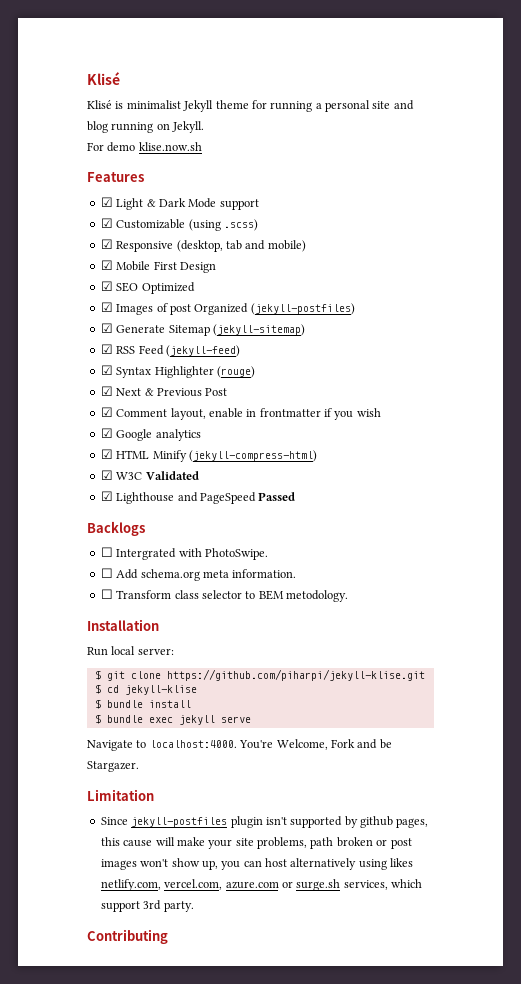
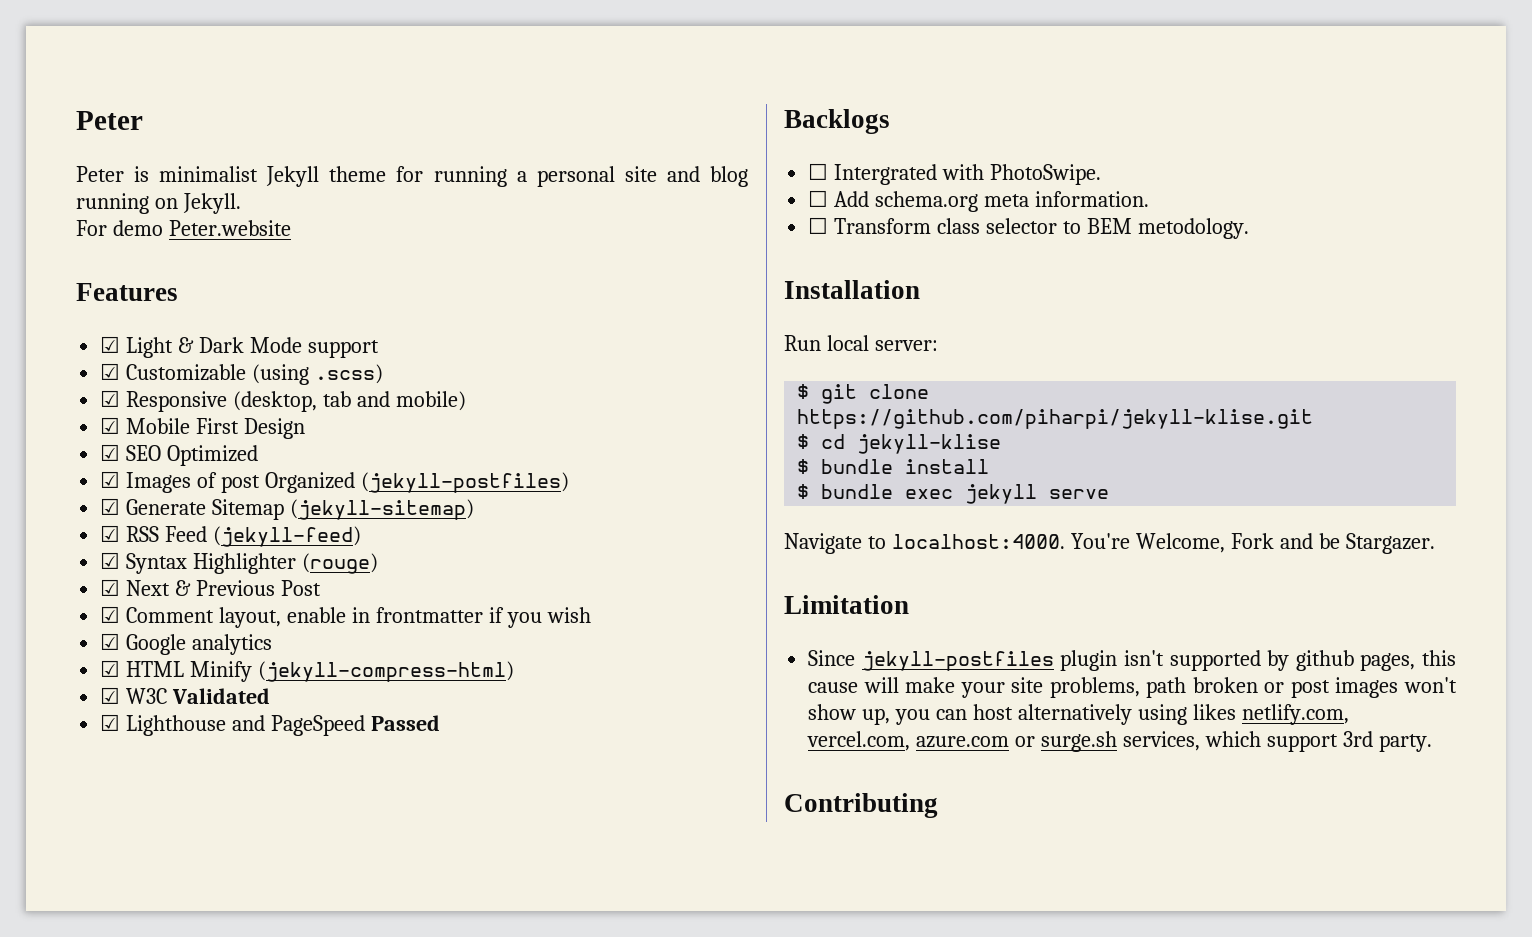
[87,72,120,85] [87,100,112,109] Klisé // Klisé -> [76,111,143,130] [76,166,124,182] Peter // Peter
[138,142,202,151] klise.now.sh -> [168,220,291,236] Peter.website

